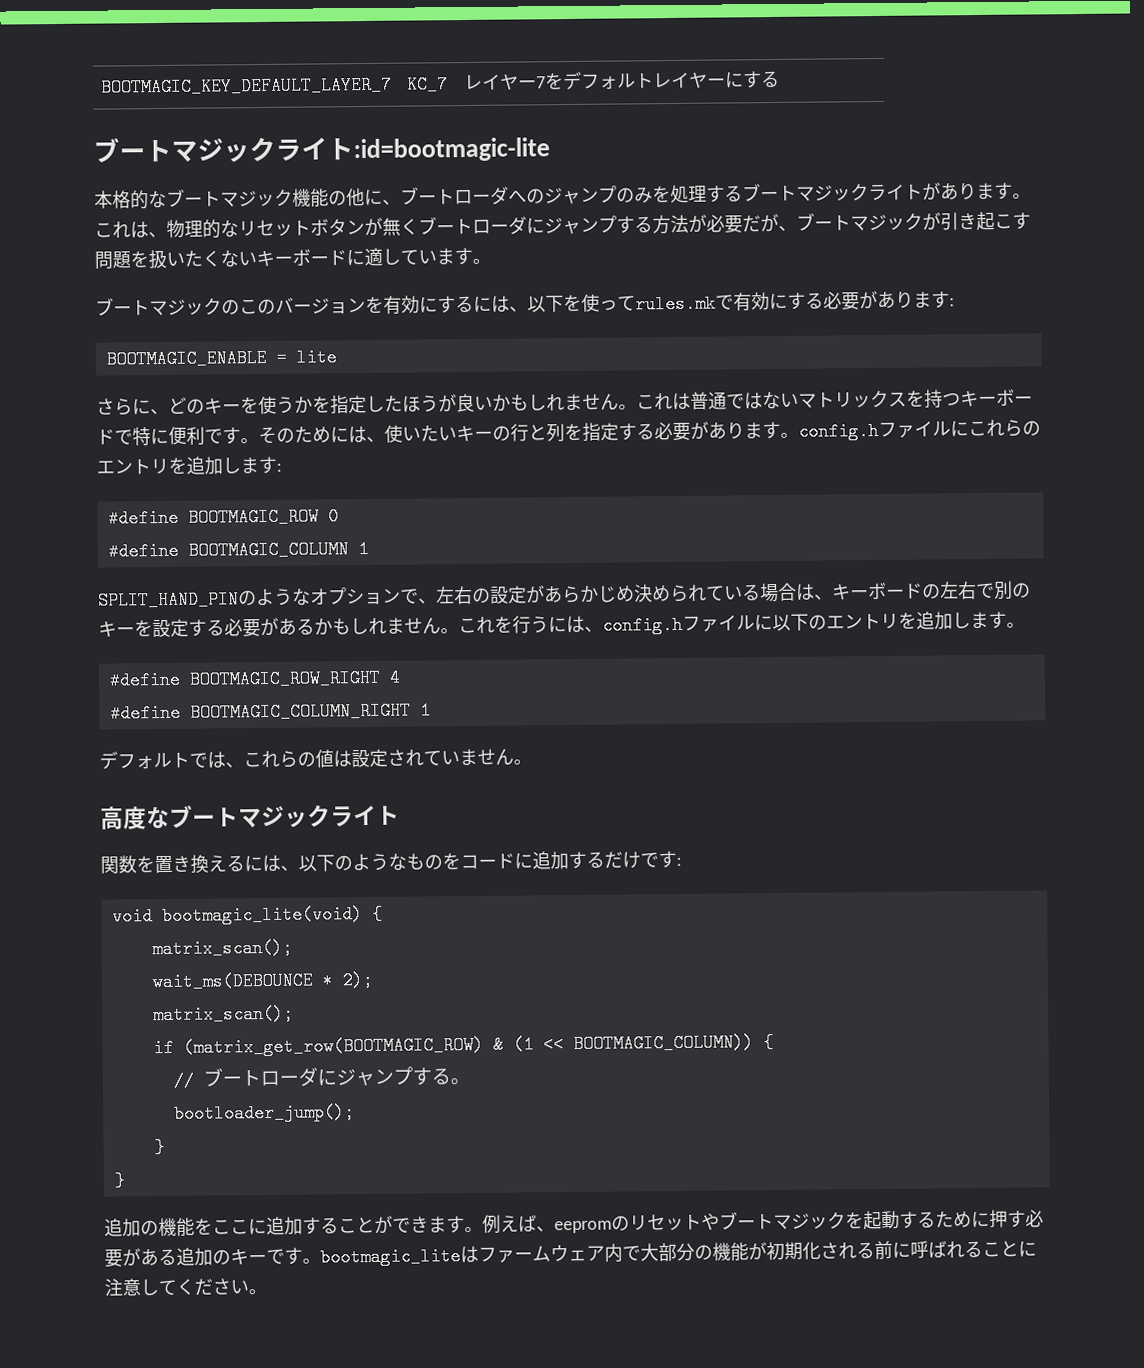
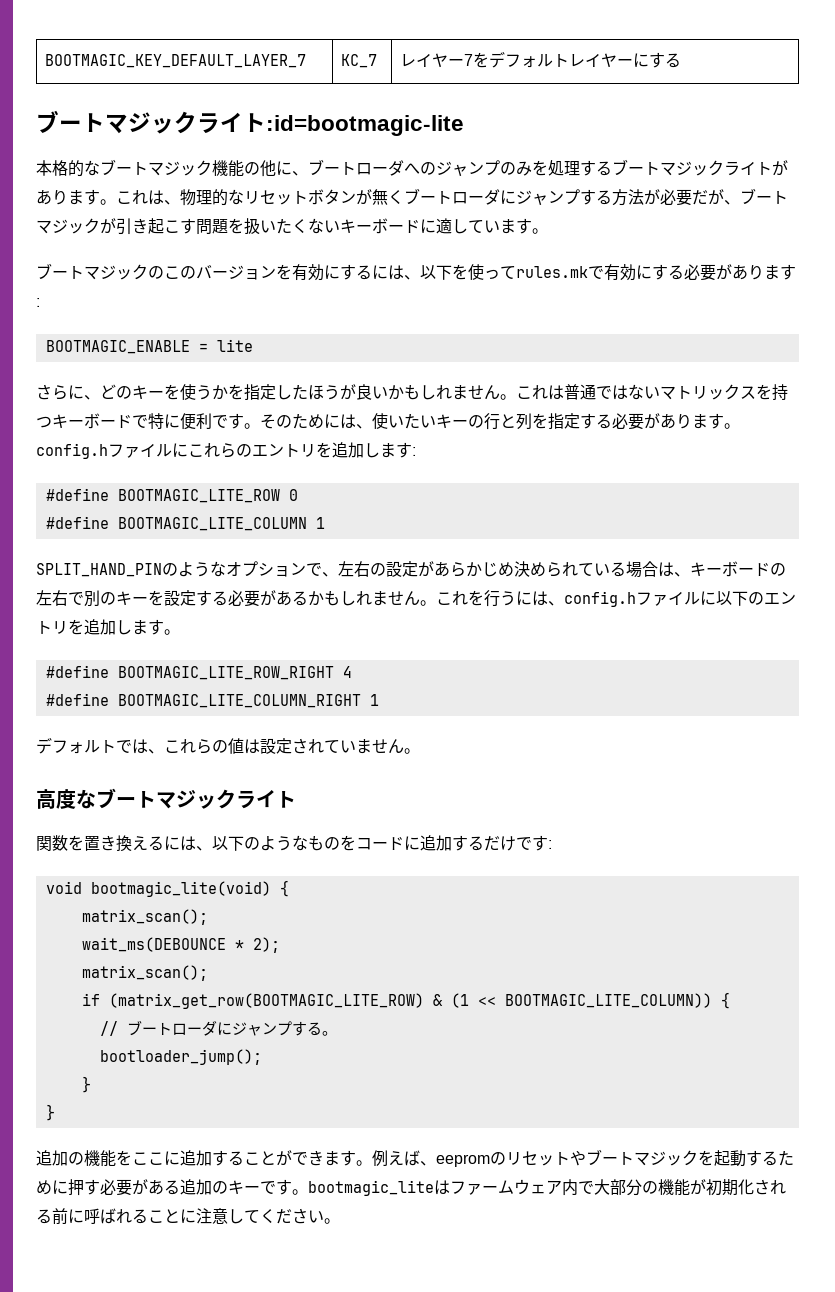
[187,507,319,527] BOOTMAGIC_ROW -> [117,489,280,503] BOOTMAGIC_LITE_ROW
[187,540,349,560] BOOTMAGIC_COLUMN -> [117,517,307,531] BOOTMAGIC_LITE_COLUMN
[188,668,381,689] BOOTMAGIC_ROW_RIGHT -> [117,666,334,680] BOOTMAGIC_LITE_ROW_RIGHT
[189,701,411,722] BOOTMAGIC_COLUMN_RIGHT -> [117,694,361,708] BOOTMAGIC_LITE_COLUMN_RIGHT
[182,1035,484,1057] (matrix_get_row(BOOTMAGIC_ROW) -> [108,993,424,1009] (matrix_get_row(BOOTMAGIC_LITE_ROW)
[572,1033,754,1054] BOOTMAGIC_COLUMN)) -> [504,993,712,1008] BOOTMAGIC_LITE_COLUMN))

